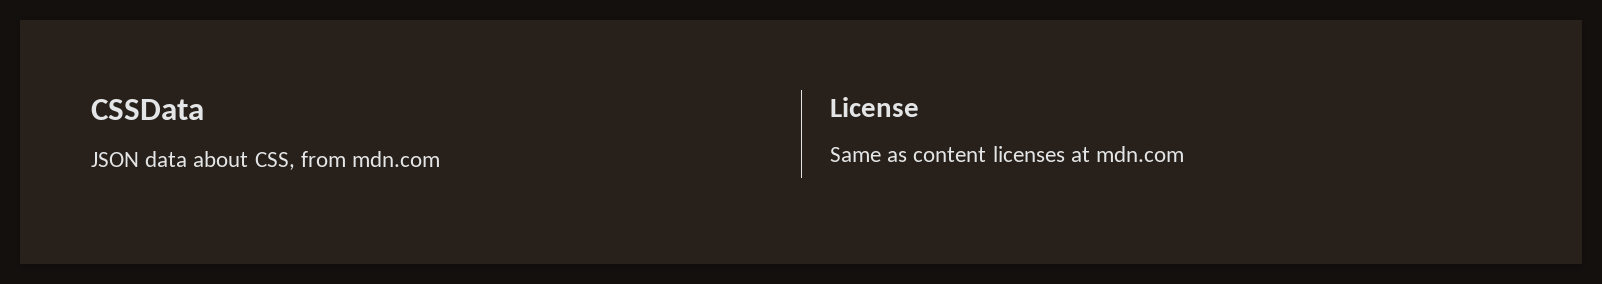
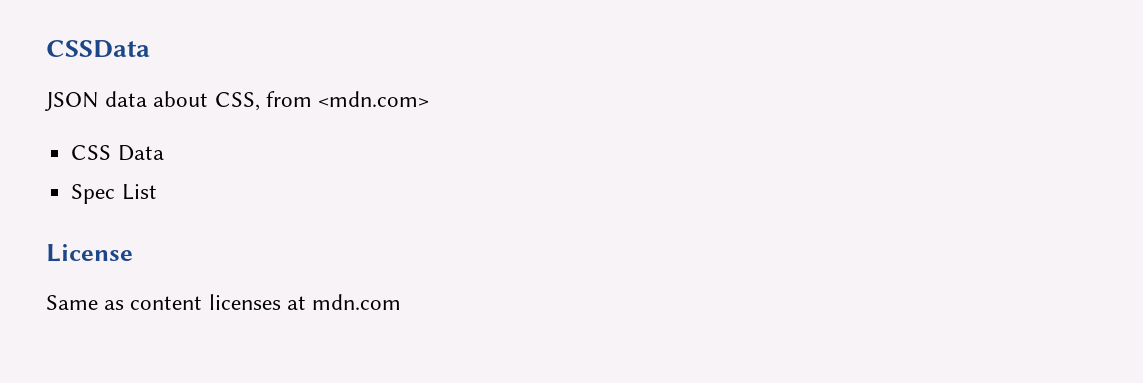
[352,151,441,167] mdn.com -> [318,91,430,107] [71,145,164,161] [71,184,157,204] <mdn.com> // CSS Data // Spec List

